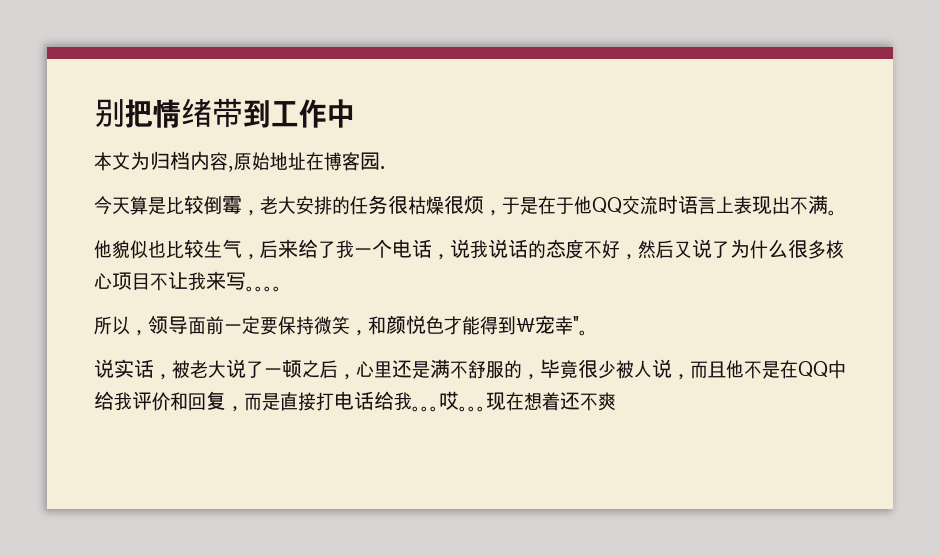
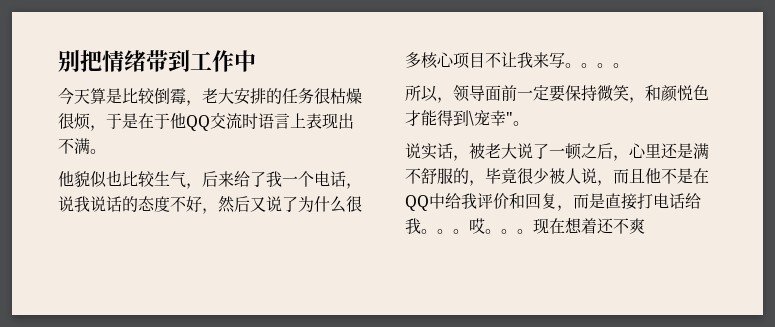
[94,151,386,172] // 本文为归档内容,原始地址在博客园. -> (256, 61) none

